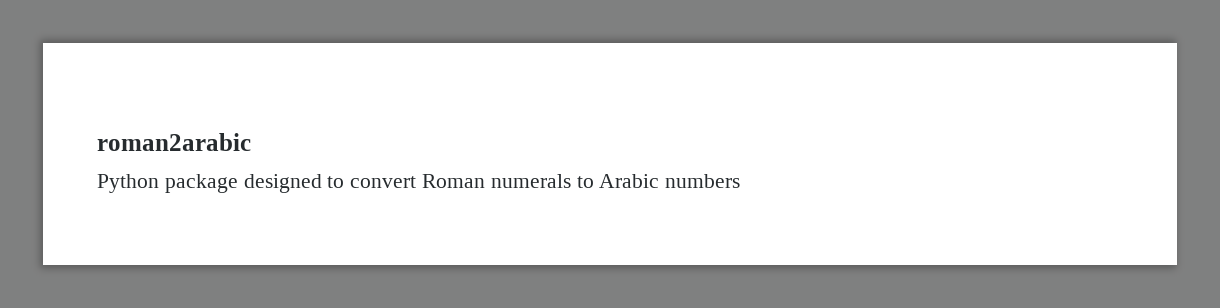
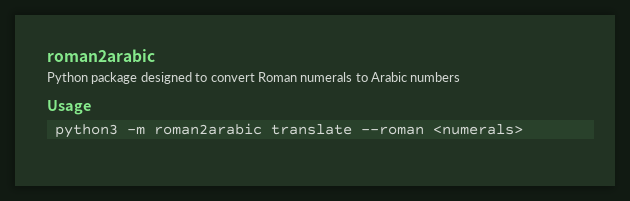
(741, 181) none -> [47,100,91,115] [54,123,523,138] // Usage // python3 -m roman2arabic translate --roman <numerals>

